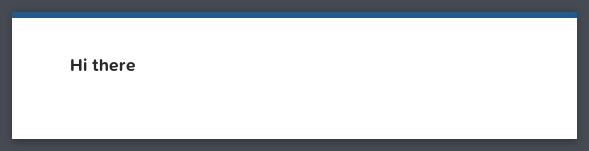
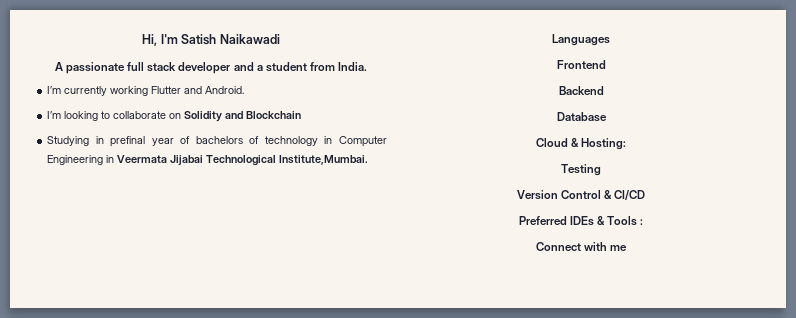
[70,58,136,72] Hi there -> [142,34,280,46] [55,62,367,74] [47,86,245,96] [47,111,302,122] [47,136,387,147] [47,155,369,166] [552,34,610,46] [556,60,606,69] [558,86,604,95] [556,112,607,122] [535,138,627,150] [561,164,601,176] [516,190,646,201] [518,216,644,226] [535,242,628,251] Hi, I'm Satish Naikawadi // A passionate full stack developer and a student from India. // I’m currently working Flutter and Android. // I’m looking to collaborate on Solidity and Blockchain // Studying in prefinal year of bachelors of technology in Computer Engineering in Veermata Jijabai Technological Institute,Mumbai. // Languages // Frontend // Backend // Database // Cloud & Hosting: // Testing // Version Control & CI/CD // Preferred IDEs & Tools : // Connect with me

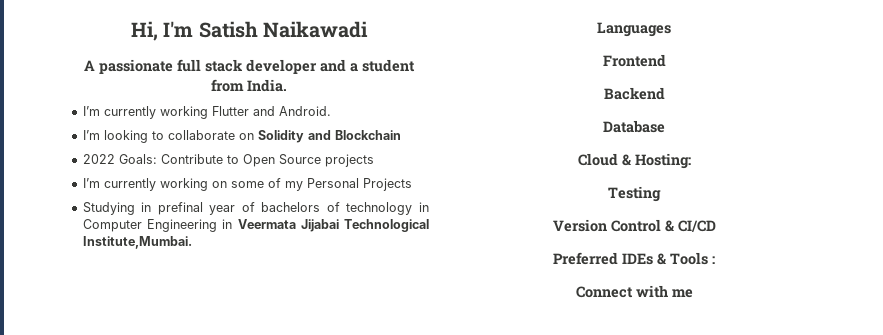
(302, 115) none -> [82,154,374,167] [82,178,412,191] // 2022 Goals: Contribute to Open Source projects // I’m currently working on some of my Personal Projects

